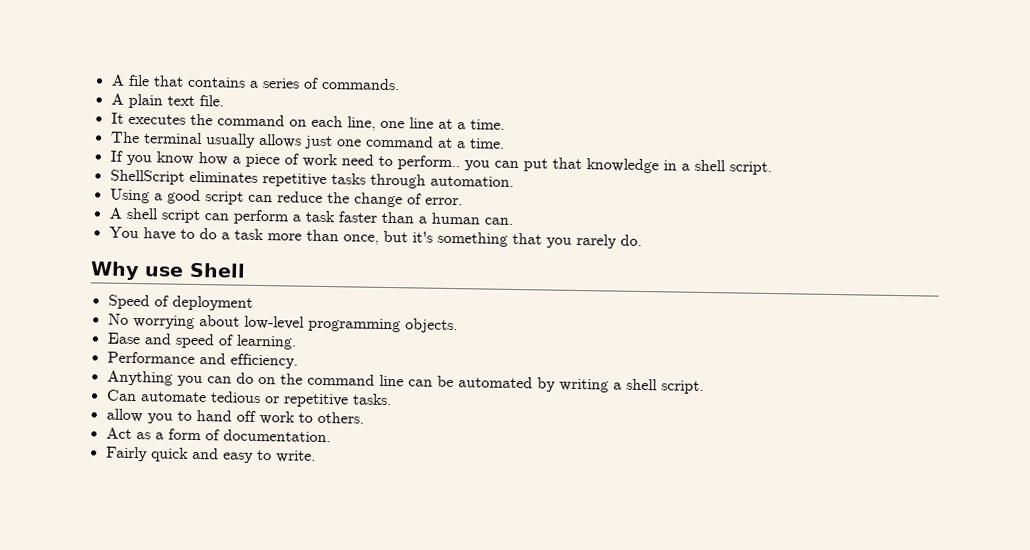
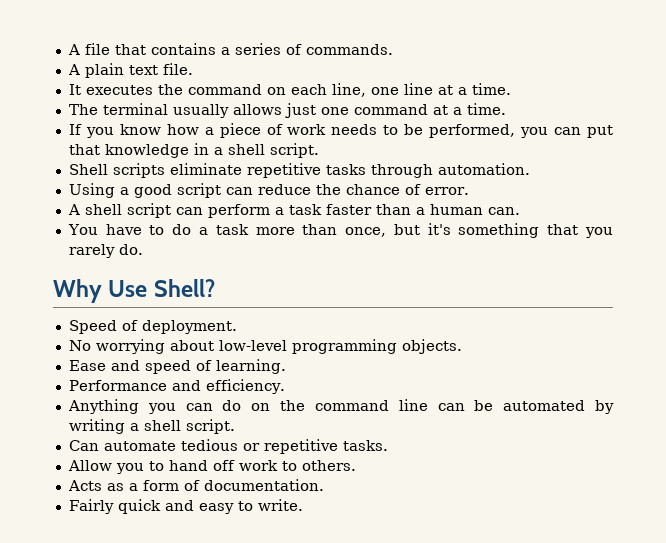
[340,154,460,171] need to perform.. -> [331,124,516,138] needs to be performed,
[109,169,258,185] ShellScript eliminates -> [68,163,242,178] Shell scripts eliminate
[353,192,403,208] change -> [345,184,400,195] chance
[144,262,246,278] use Shell -> [108,279,215,297] Use Shell?
[171,295,253,311] deployment -> [141,320,237,334] deployment.
[105,408,143,423] allow -> [67,460,112,471] Allow
[105,427,132,439] Act -> [67,480,102,491] Acts

